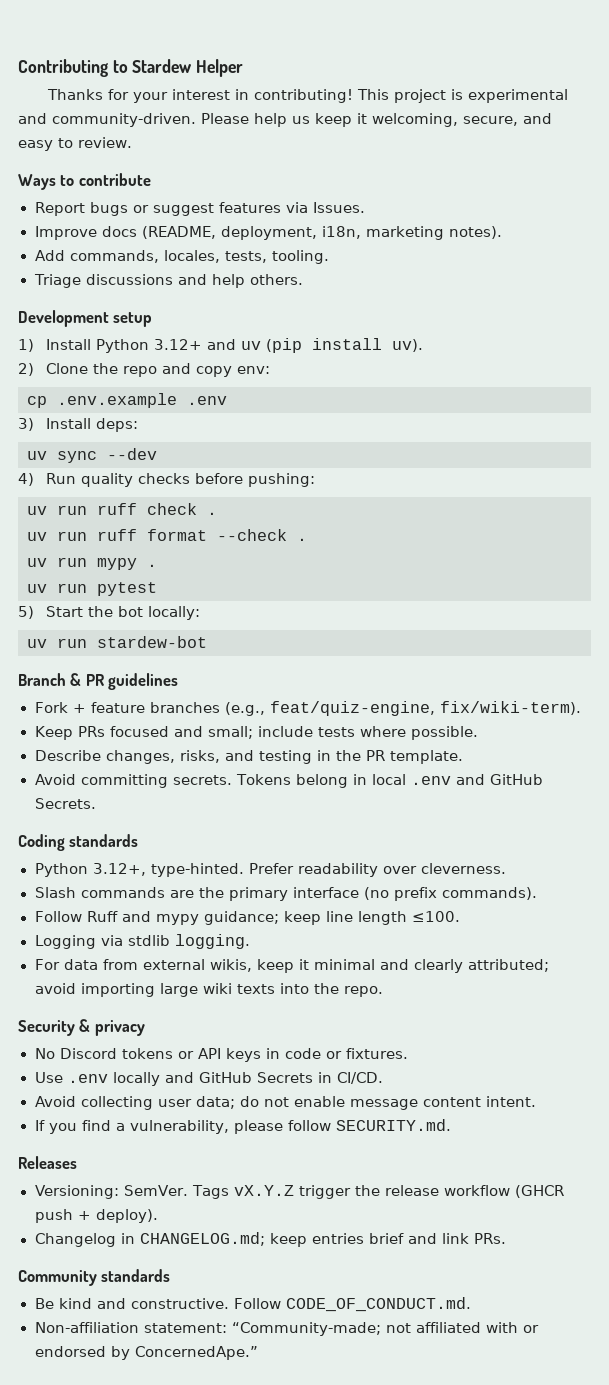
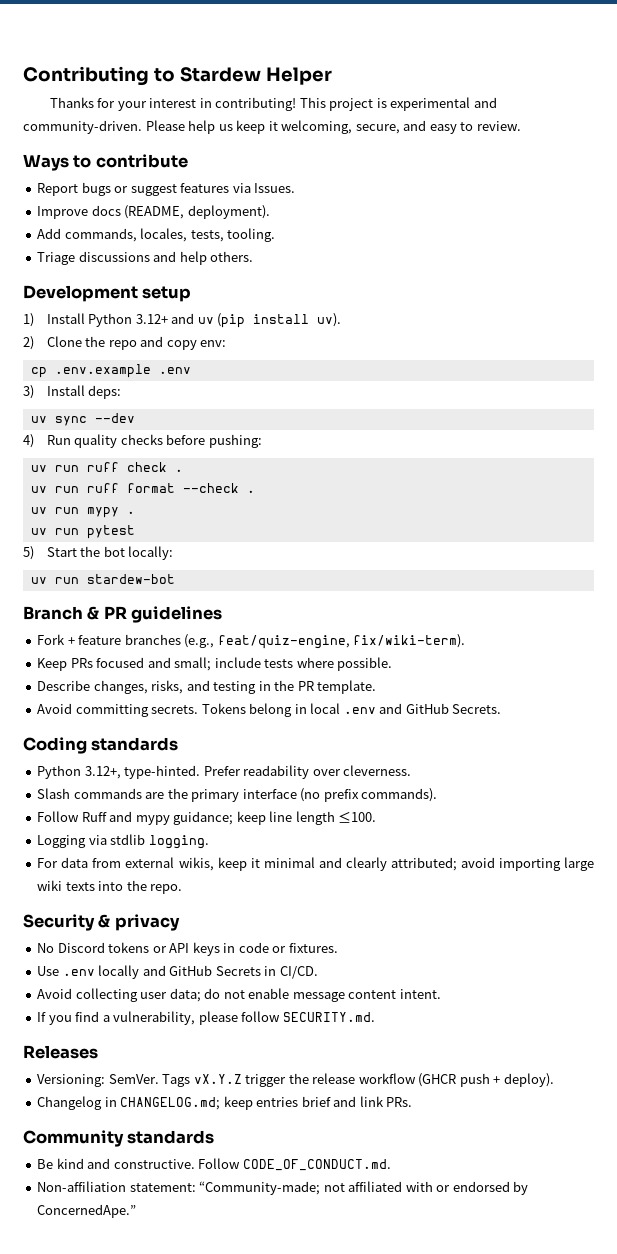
[220,226,502,240] deployment, i18n, marketing notes). -> [187,205,270,219] deployment).

